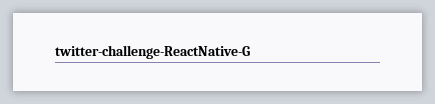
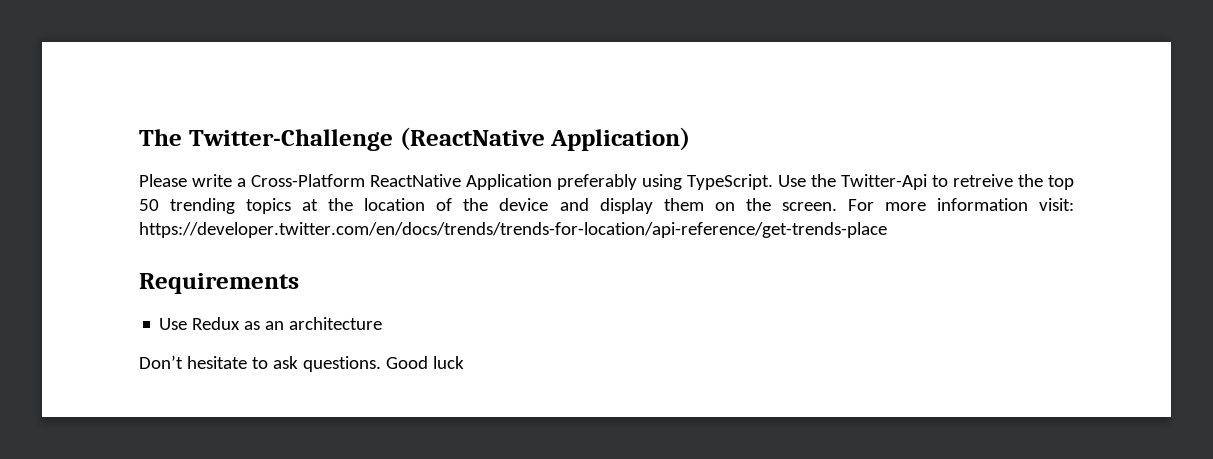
[55,45,250,59] twitter-challenge-ReactNative-G -> [139,127,691,151] [139,174,1074,190] [139,198,1074,214] [139,222,887,238] [139,273,299,294] [159,317,383,330] [139,355,464,372] The Twitter-Challenge (ReactNative Application) // Please write a Cross-Platform ReactNative Application preferably using TypeScript. Use the Twitter-Api to retreive the top 50 trending topics at the location of the device and display them on the screen. For more information visit: https://developer.twitter.com/en/docs/trends/trends-for-location/api-reference/get-trends-place // Requirements // Use Redux as an architecture // Don’t hesitate to ask questions. Good luck

